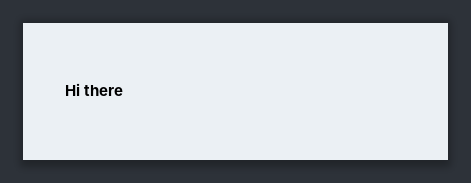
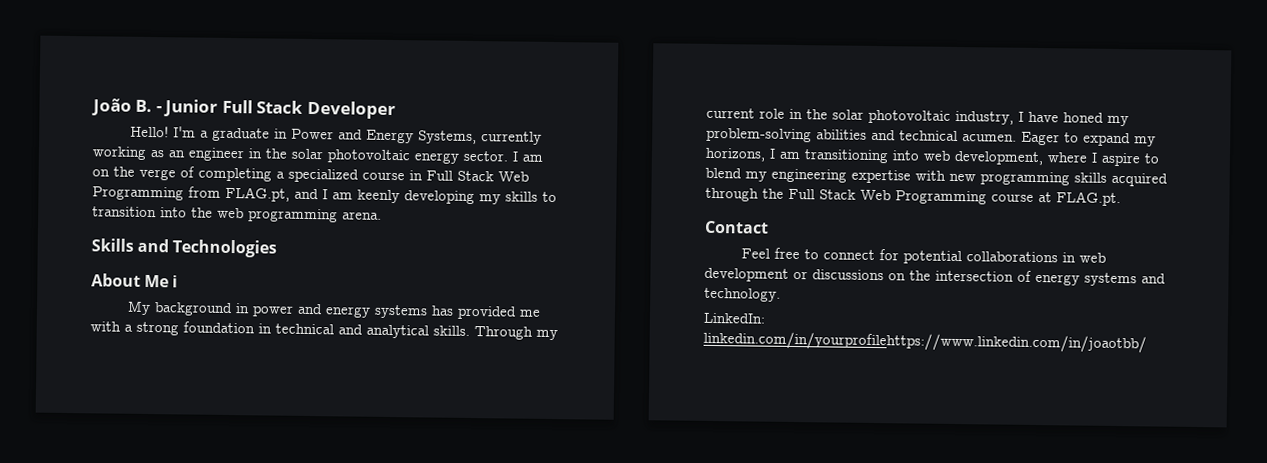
[65,83,124,96] Hi there -> [91,98,396,120] [129,125,542,145] [92,146,543,164] [92,166,529,183] [92,186,557,205] [92,206,382,223] [91,238,278,258] [91,273,179,288] [126,300,541,320] [90,321,558,341] [706,107,1129,127] [706,127,1156,147] [705,147,1160,167] [705,167,1168,187] [705,187,1121,207] [704,220,769,234] [740,247,1106,265] [704,267,1166,287] [704,287,781,302] [703,312,765,324] [703,330,1147,354] João B. - Junior Full Stack Developer // Hello! I'm a graduate in Power and Energy Systems, currently working as an engineer in the solar photovoltaic energy sector. I am on the verge of completing a specialized course in Full Stack Web Programming from FLAG.pt, and I am keenly developing my skills to transition into the web programming arena. // Skills and Technologies // About Me ℹ // My background in power and energy systems has provided me with a strong foundation in technical and analytical skills. Through my current role in the solar photovoltaic industry, I have honed my problem-solving abilities and technical acumen. Eager to expand my horizons, I am transitioning into web development, where I aspire to blend my engineering expertise with new programming skills acquired through the Full Stack Web Programming course at FLAG.pt. // Contact // Feel free to connect for potential collaborations in web development or discussions on the intersection of energy systems and technology. // LinkedIn: linkedin.com/in/yourprofilehttps://www.linkedin.com/in/joaotbb/

